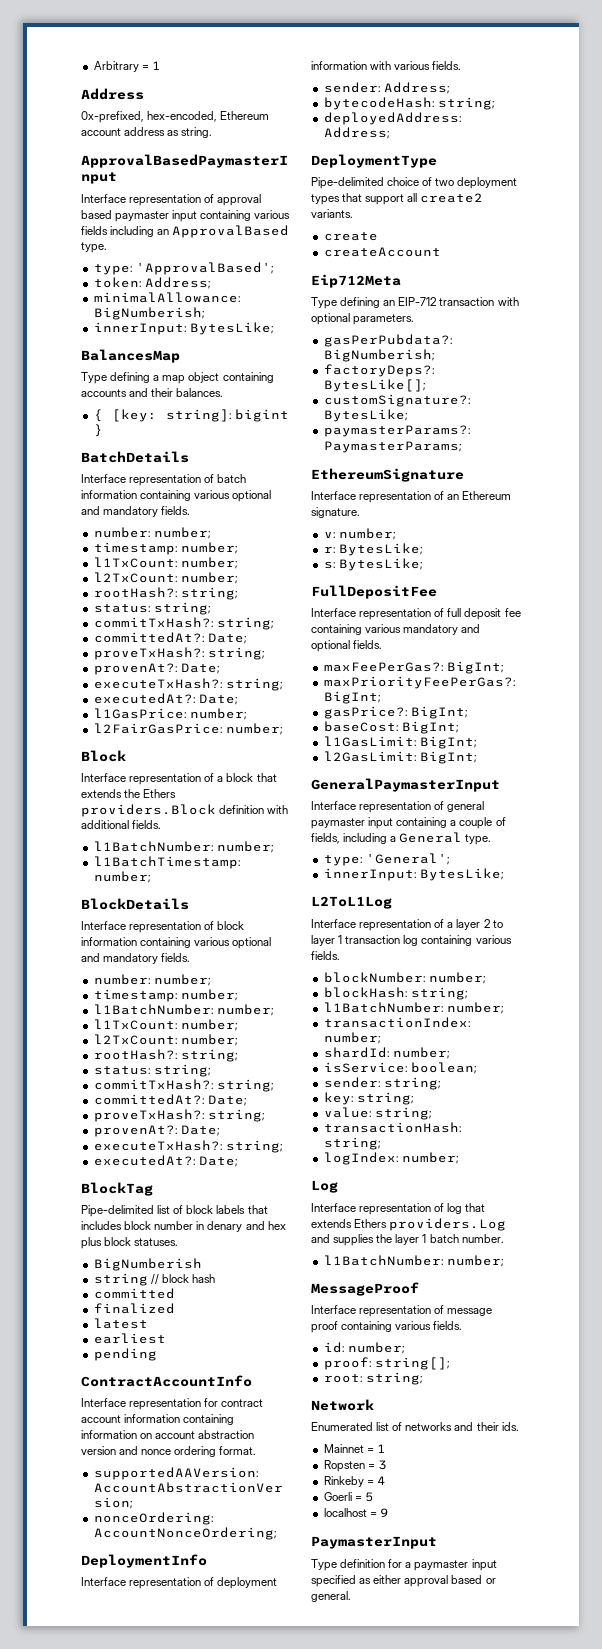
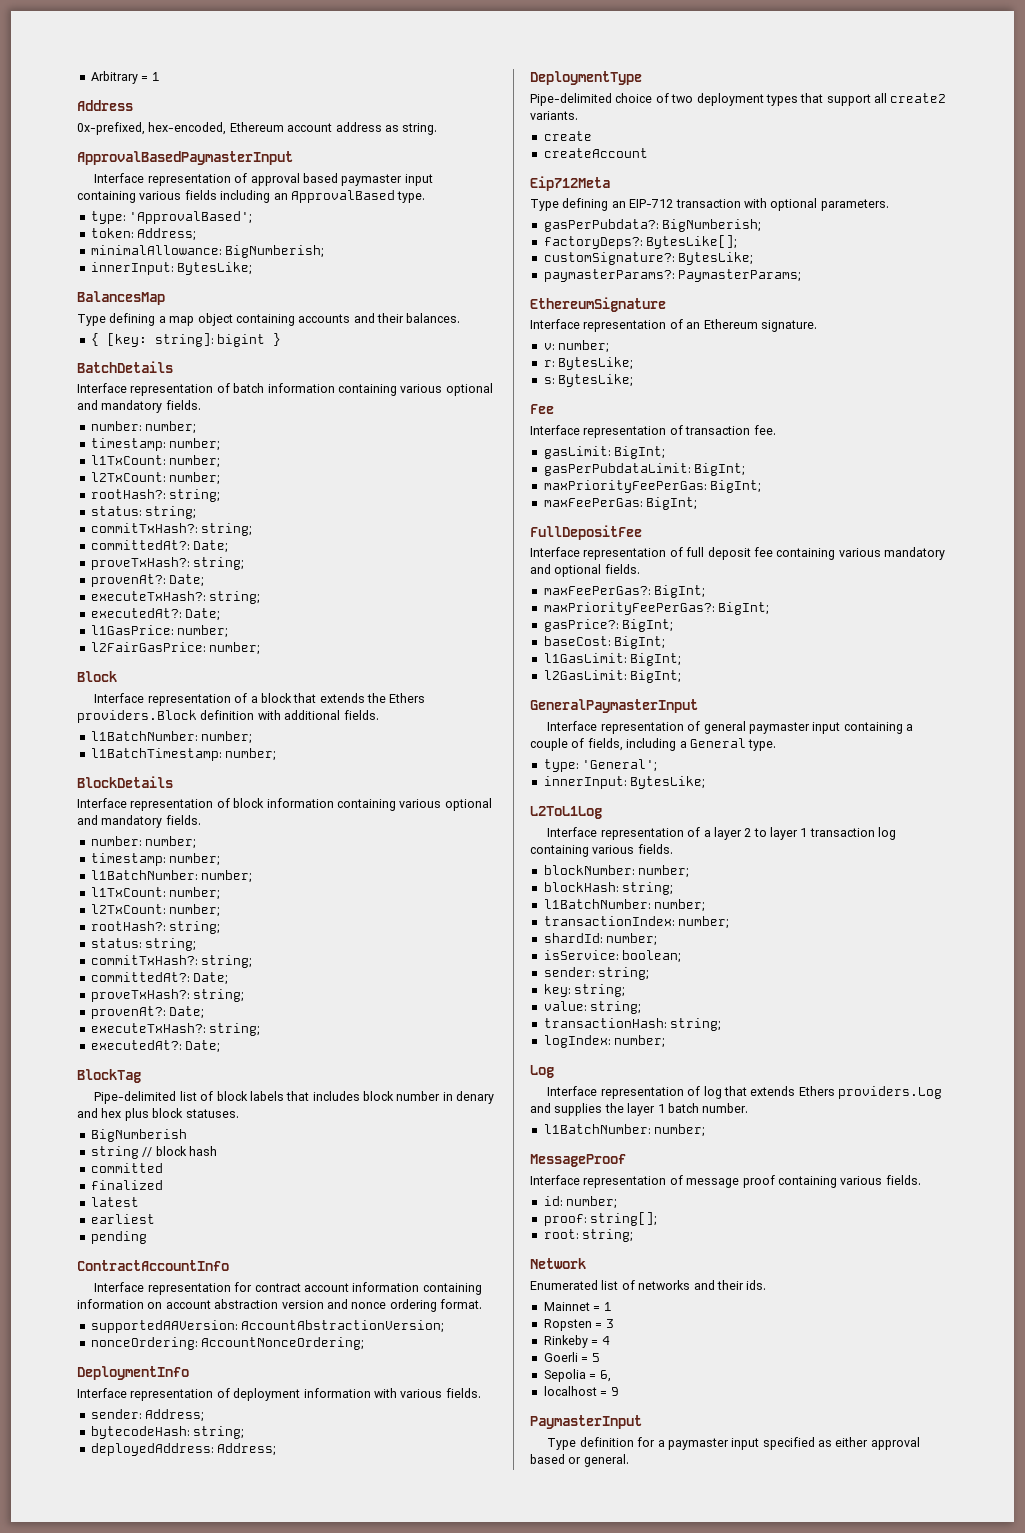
(423, 564) none -> [530,404,554,414] [530,425,776,438] [543,446,665,459] [543,463,745,476] [543,480,761,493] [543,497,697,510] // Fee // Interface representation of transaction fee. // gasLimit: BigInt; // gasPerPubdataLimit: BigInt; // maxPriorityFeePerGas: BigInt; // maxFeePerGas: BigInt;
(374, 1497) none -> [543,1369,611,1382] // Sepolia = 6,

